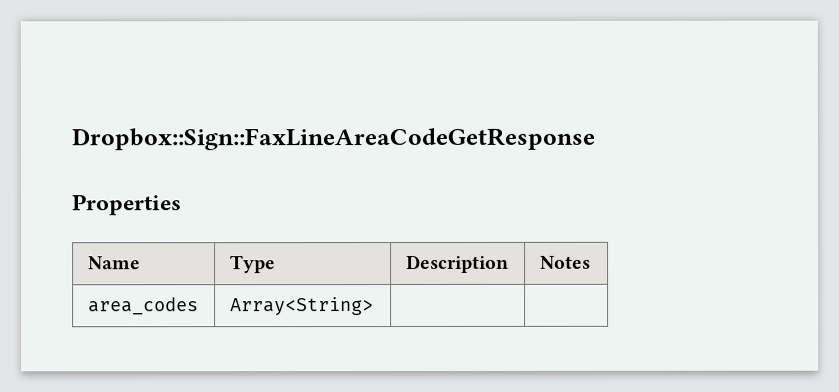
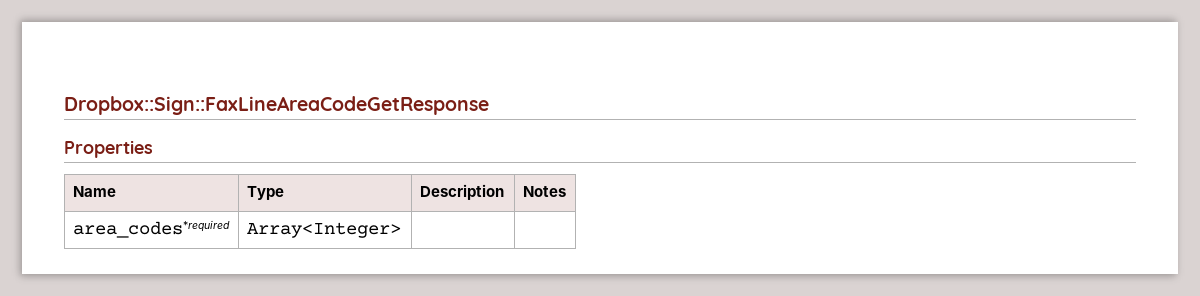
[87,297,199,316] [229,297,374,316] area_codes | Array<String> -> [72,220,230,238] [246,222,401,238] area_codes*required | Array<Integer>

